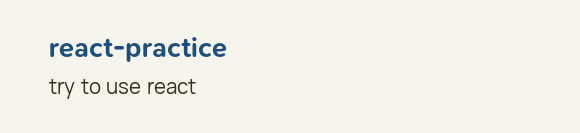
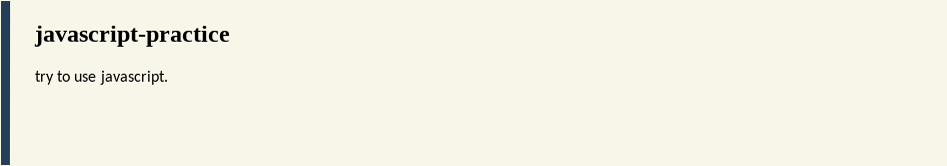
[49,37,227,62] react-practice -> [34,25,231,47] javascript-practice
[146,79,196,94] react -> [98,70,169,85] javascript.

